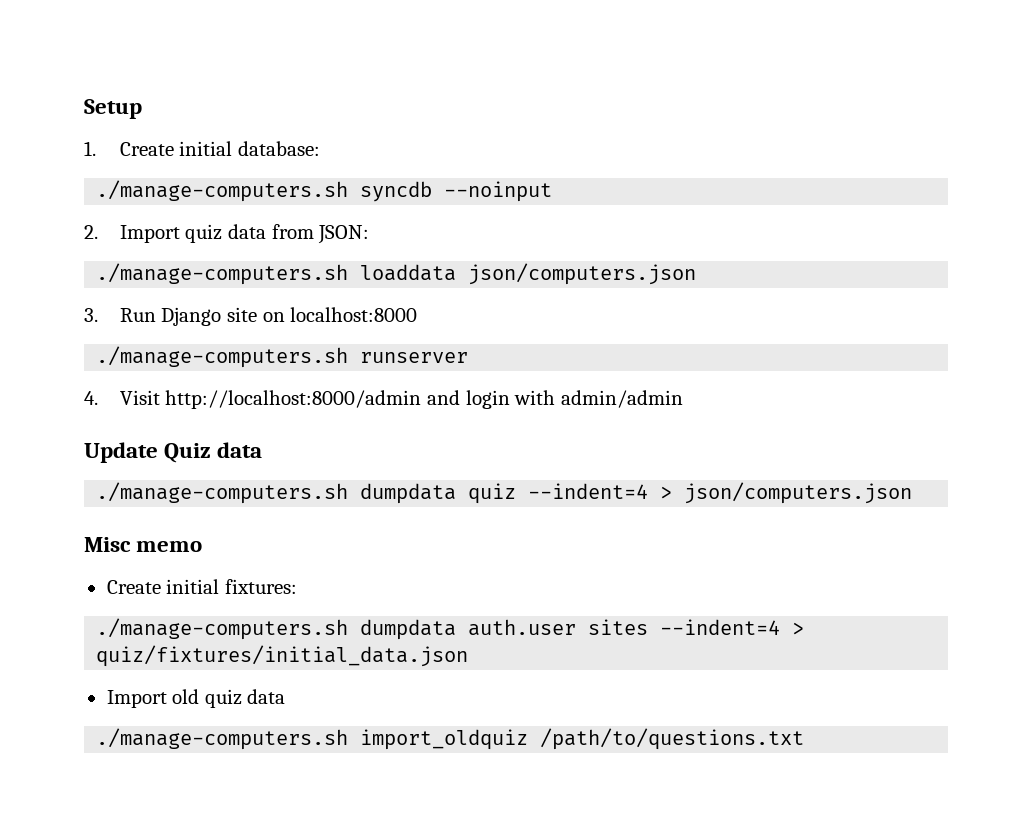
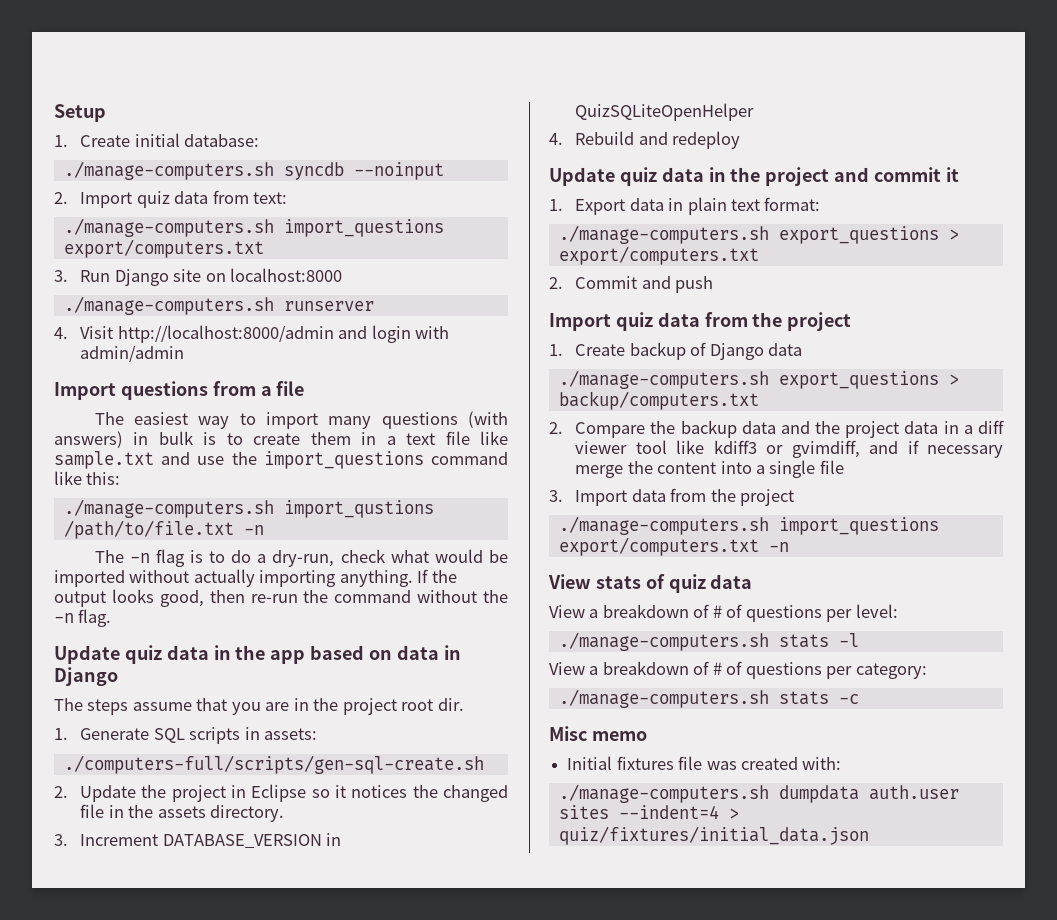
[318,225,370,244] [96,263,697,285] JSON: // ./manage-computers.sh loaddata json/computers.json -> [252,192,287,204] [63,218,444,237] [63,239,264,258] text: // ./manage-computers.sh import_questions export/computers.txt
[84,442,263,463] [96,482,913,504] [84,537,203,552] [106,579,297,594] Update Quiz data // ./manage-computers.sh dumpdata quiz --indent=4 > json/computers.json // Misc memo // Create initial fixtures: -> [54,381,305,400] [94,411,509,429] [54,431,508,448] [54,451,509,469] [54,471,121,485] [63,499,434,518] [63,520,264,539] [94,549,508,567] [54,569,457,587] [54,589,508,607] [54,609,112,627] [54,645,461,664] [54,667,118,686] [54,698,464,715] [54,727,317,744] [63,755,484,774] [54,784,508,802] [80,804,284,822] [54,833,342,848] [575,103,755,121] [549,131,741,149] [549,167,959,186] [549,197,821,215] [558,225,959,244] [558,246,759,265] [549,276,714,293] [549,312,852,331] [549,342,802,360] [558,370,959,389] [558,391,759,410] [549,420,1004,438] [575,440,1003,458] [575,460,844,478] [549,488,794,506] [558,516,939,535] [558,537,789,556] [548,574,753,593] [549,604,898,622] [558,632,859,651] [549,661,927,679] [558,689,859,708] [549,726,647,741] [567,756,842,770] Import questions from a file // The easiest way to import many questions (with answers) in bulk is to create them in a text file like sample.txt and use the import_questions command like this: // ./manage-computers.sh import_qustions /path/to/file.txt -n // The -n flag is to do a dry-run, check what would be imported without actually importing anything. If the output looks good, then re-run the command without the -n flag. // Update quiz data in the app based on data in Django // The steps assume that you are in the project root dir. // 1. Generate SQL scripts in assets: // ./computers-full/scripts/gen-sql-create.sh // 2. Update the project in Eclipse so it notices the changed file in the assets directory. // 3. Increment DATABASE_VERSION in QuizSQLiteOpenHelper // 4. Rebuild and redeploy // Update quiz data in the project and commit it // 1. Export data in plain text format: // ./manage-computers.sh export_questions > export/computers.txt // 2. Commit and push // Import quiz data from the project // 1. Create backup of Django data // ./manage-computers.sh export_questions > backup/computers.txt // 2. Compare the backup data and the project data in a diff viewer tool like kdiff3 or gvimdiff, and if necessary merge the content into a single file // 3. Import data from the project // ./manage-computers.sh import_questions export/computers.txt -n // View stats of quiz data // View a breakdown of # of questions per level: // ./manage-computers.sh stats -l // View a breakdown of # of questions per category: // ./manage-computers.sh stats -c // Misc memo // Initial fixtures file was created with:
[106,689,286,708] [96,728,805,750] // Import old quiz data // ./manage-computers.sh import_oldquiz /path/to/questions.txt -> (869, 835) none

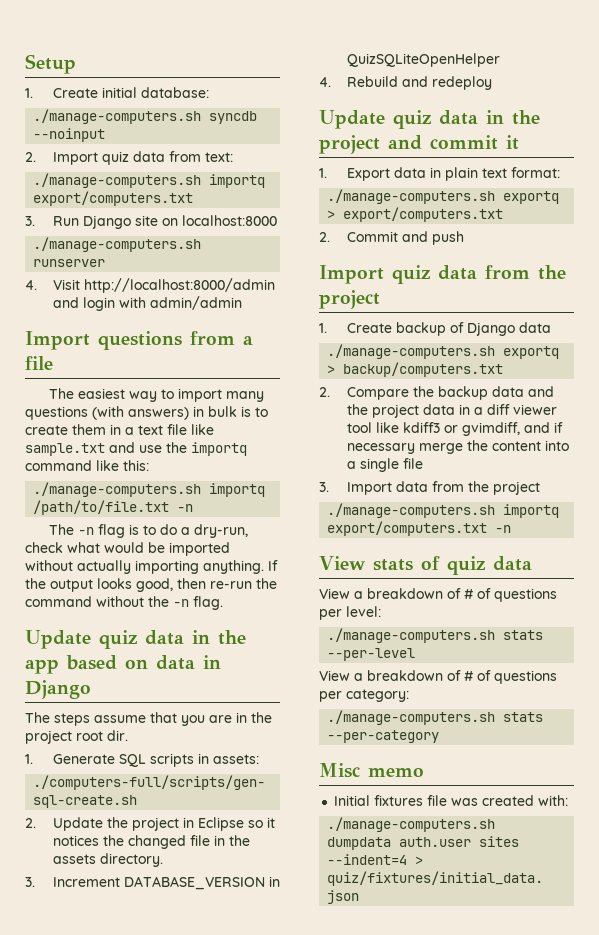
[283,219,444,237] import_questions -> [209,174,266,188] importq
[263,451,424,469] import_questions -> [191,442,247,456] importq
[283,500,434,518] import_qustions -> [209,483,266,497] importq
[778,226,939,244] export_questions -> [503,191,560,204] exportq
[778,371,939,389] export_questions -> [503,346,560,359] exportq
[778,517,939,535] import_questions -> [503,504,560,518] importq
[838,633,859,647] -l -> [327,648,416,661] --per-level
[838,694,859,704] -c -> [327,730,440,743] --per-category

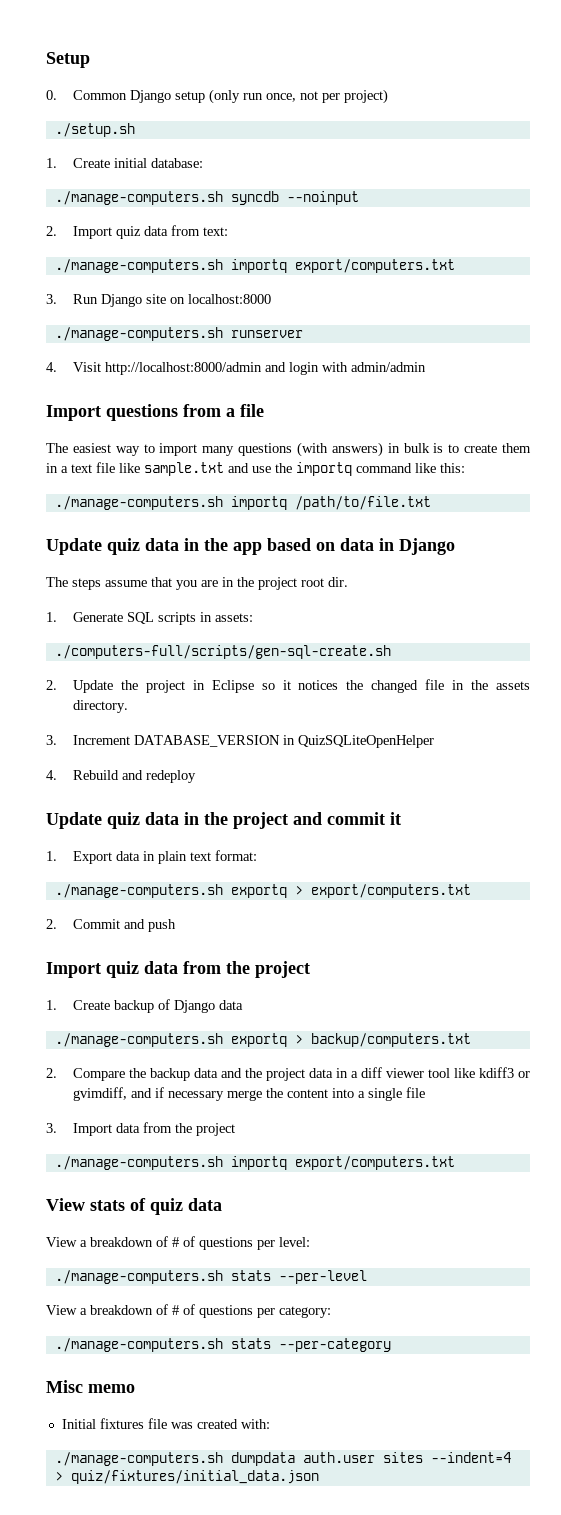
(76, 64) none -> [46,89,388,104] [54,123,135,137] // 0. Common Django setup (only run once, not per project) // ./setup.sh
[177,504,194,512] [48,524,248,538] [25,542,230,556] [25,560,278,574] [25,578,277,592] [25,596,223,610] -n // The -n flag is to do a dry-run, check what would be imported without actually importing anything. If the output looks good, then re-run the command without the -n flag. -> (431, 503) none
[495,525,512,533] -n -> (455, 1163) none

